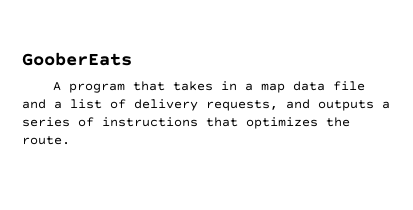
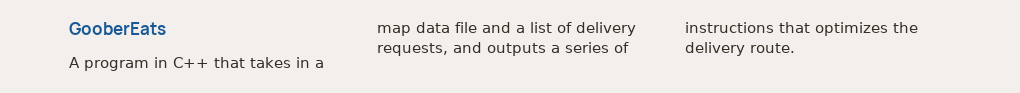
(126, 88) none -> [154,57,209,68] in C++
(350, 122) none -> [685,42,745,56] delivery

